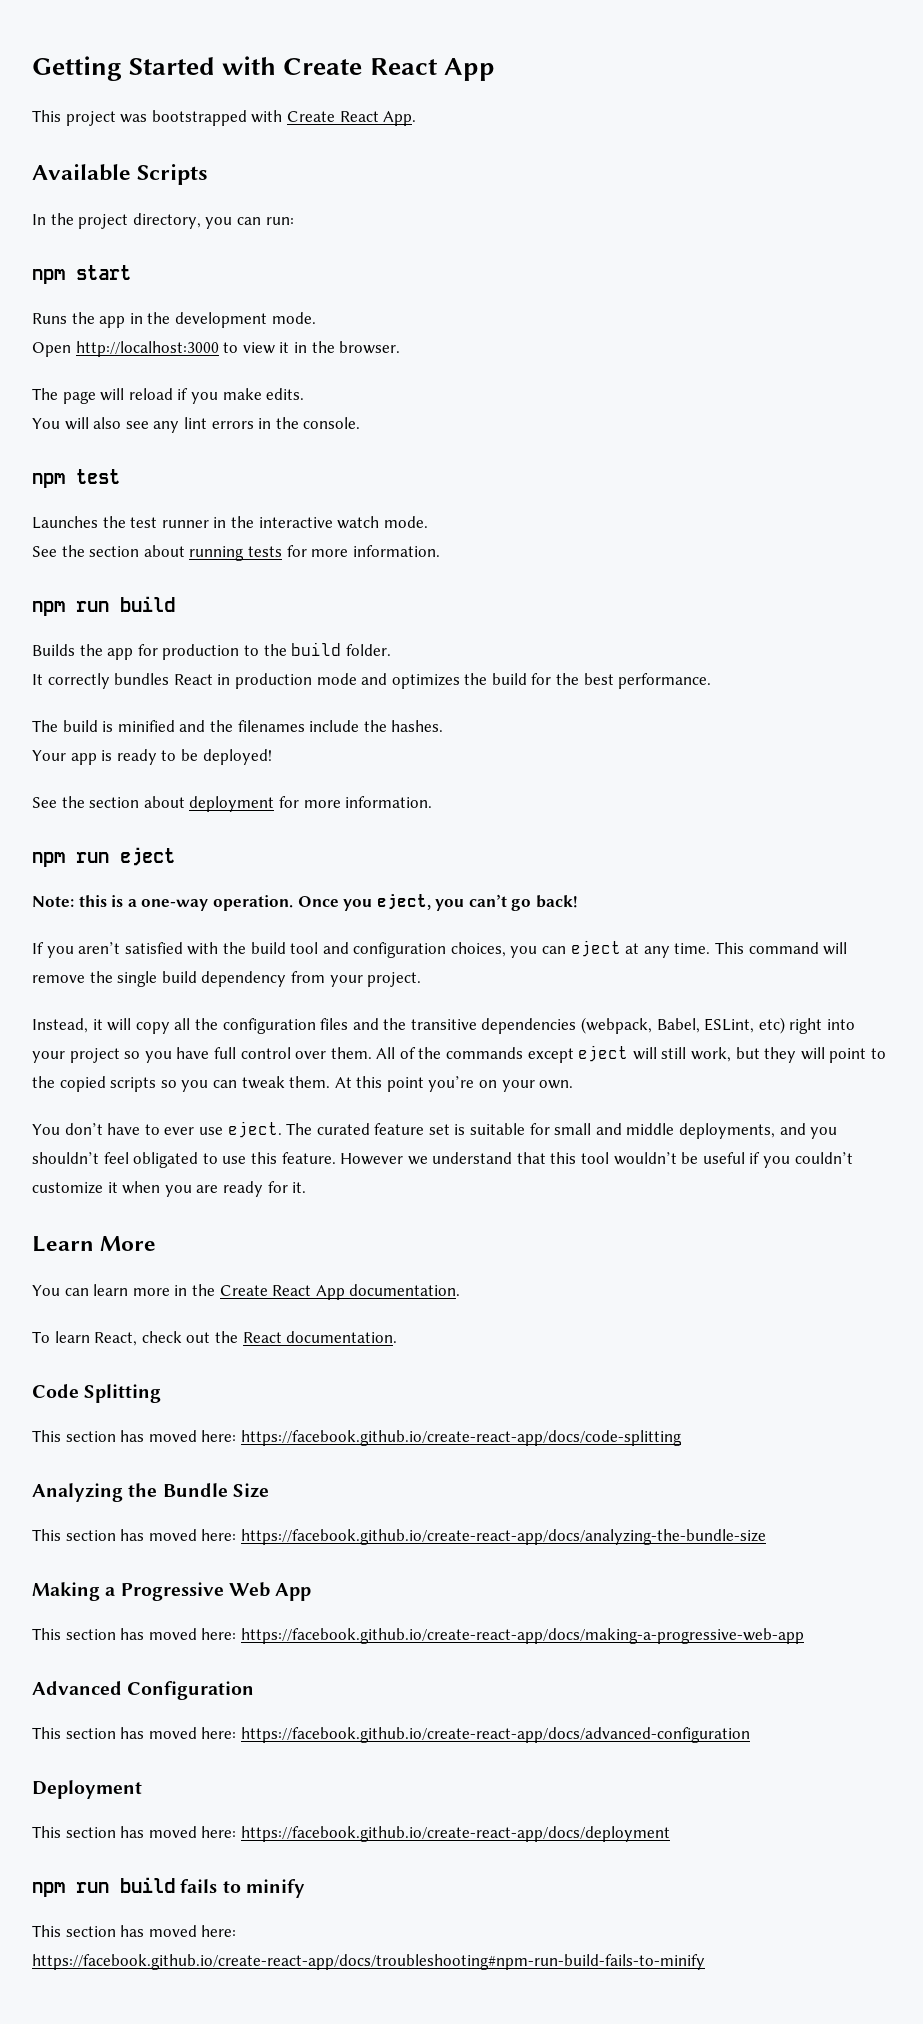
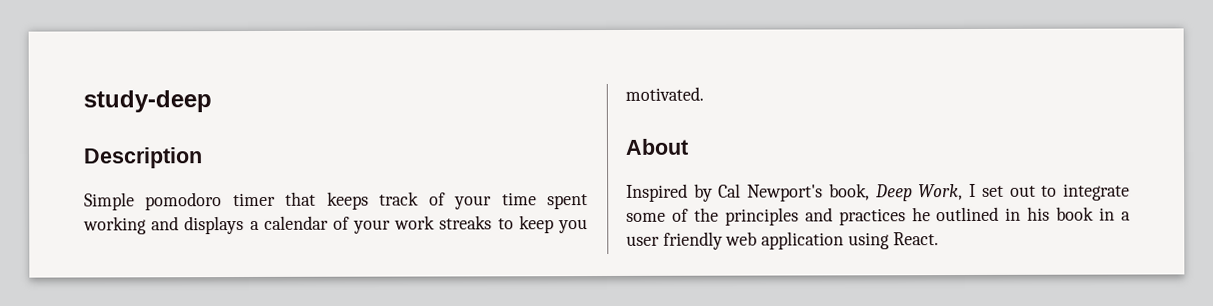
[32,56,495,81] [32,110,417,126] [32,164,209,185] [32,213,294,229] [32,265,131,284] [32,312,316,328] [32,341,401,357] [32,388,305,404] [32,417,361,433] [32,469,120,488] [32,516,428,529] [32,545,440,561] [32,596,175,616] [32,642,391,660] [32,673,712,689] [32,720,444,732] [32,749,272,765] [32,796,433,812] [32,847,175,867] [32,894,579,911] [32,940,848,958] [32,971,422,987] [32,1017,856,1034] [32,1045,886,1063] [32,1076,574,1092] [32,1121,838,1139] [32,1152,853,1168] [32,1181,307,1197] [32,1236,157,1252] [32,1284,461,1300] [32,1331,398,1346] [32,1384,162,1403] [32,1430,682,1446] [32,1483,269,1502] [32,1529,766,1545] [32,1582,312,1601] [32,1628,804,1644] [32,1681,255,1700] [32,1727,750,1743] [32,1780,142,1799] [32,1826,670,1842] [32,1877,305,1898] [32,1925,237,1937] [32,1954,705,1970] Getting Started with Create React App // This project was bootstrapped with Create React App. // Available Scripts // In the project directory, you can run: // npm start // Runs the app in the development mode. // Open http://localhost:3000 to view it in the browser. // The page will reload if you make edits. // You will also see any lint errors in the console. // npm test // Launches the test runner in the interactive watch mode. // See the section about running tests for more information. // npm run build // Builds the app for production to the build folder. // It correctly bundles React in production mode and optimizes the build for the best performance. // The build is minified and the filenames include the hashes. // Your app is ready to be deployed! // See the section about deployment for more information. // npm run eject // Note: this is a one-way operation. Once you eject, you can’t go back! // If you aren’t satisfied with the build tool and configuration choices, you can eject at any time. This command will remove the single build dependency from your project. // Instead, it will copy all the configuration files and the transitive dependencies (webpack, Babel, ESLint, etc) right into your project so you have full control over them. All of the commands except eject will still work, but they will point to the copied scripts so you can tweak them. At this point you’re on your own. // You don’t have to ever use eject. The curated feature set is suitable for small and middle deployments, and you shouldn’t feel obligated to use this feature. However we understand that this tool wouldn’t be useful if you couldn’t customize it when you are ready for it. // Learn More // You can learn more in the Create React App documentation. // To learn React, check out the React documentation. // Code Splitting // This section has moved here: https://facebook.github.io/create-react-app/docs/code-splitting // Analyzing the Bundle Size // This section has moved here: https://facebook.github.io/create-react-app/docs/analyzing-the-bundle-size // Making a Progressive Web App // This section has moved here: https://facebook.github.io/create-react-app/docs/making-a-progressive-web-app // Advanced Configuration // This section has moved here: https://facebook.github.io/create-react-app/docs/advanced-configuration // Deployment // This section has moved here: https://facebook.github.io/create-react-app/docs/deployment // npm run build fails to minify // This section has moved here: https://facebook.github.io/create-react-app/docs/troubleshooting#npm-run-build-fails-to-minify -> [83,90,212,113] [83,147,203,169] [84,191,589,211] [83,215,588,235] [625,86,704,101] [625,138,689,155] [626,183,1130,202] [626,206,1131,226] [626,231,939,250] study-deep // Description // Simple pomodoro timer that keeps track of your time spent working and displays a calendar of your work streaks to keep you motivated. // About // Inspired by Cal Newport's book, Deep Work, I set out to integrate some of the principles and practices he outlined in his book in a user friendly web application using React.

